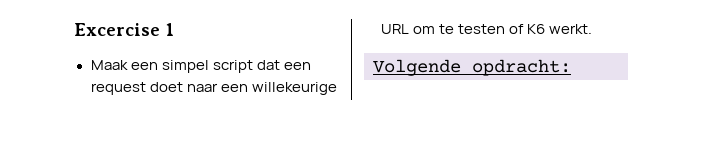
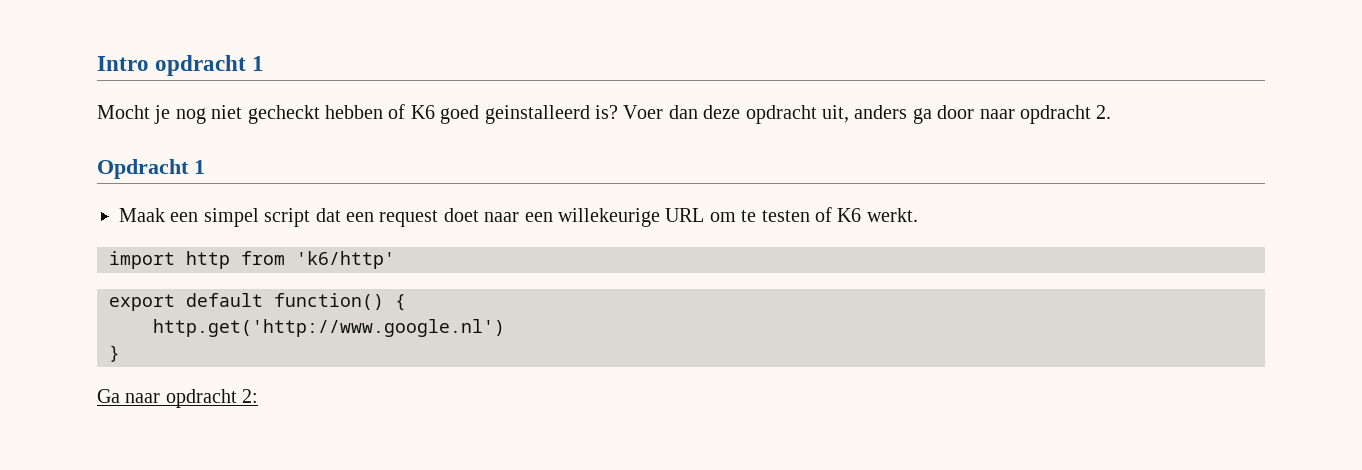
[74,23,160,36] Excercise -> [97,55,265,76] [97,104,1112,124] [97,159,189,179] Intro opdracht 1 // Mocht je nog niet gecheckt hebben of K6 goed geinstalleerd is? Voer dan deze opdracht uit, anders ga door naar opdracht 2. // Opdracht
[373,59,571,76] Volgende opdracht: -> [109,251,395,269] [109,293,406,311] [153,319,505,337] [109,345,120,362] [97,389,259,408] import http from 'k6/http' // export default function() { // http.get('http://www.google.nl') // } // Ga naar opdracht 2:

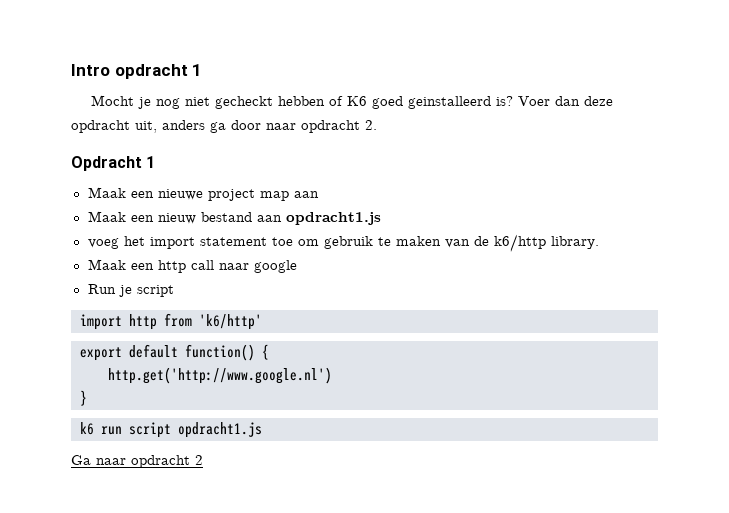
[203,207,918,227] simpel script dat een request doet naar een willekeurige URL om te testen of K6 werkt. -> [157,189,319,201] [87,211,381,225] [87,234,599,252] [87,259,297,273] [87,284,174,297] nieuwe project map aan // Maak een nieuw bestand aan opdracht1.js // voeg het import statement toe om gebruik te maken van de k6/http library. // Maak een http call naar google // Run je script
(120, 353) none -> [80,422,262,438] // k6 run script opdracht1.js
[242,389,259,403] 2: -> [195,455,203,465] 2

